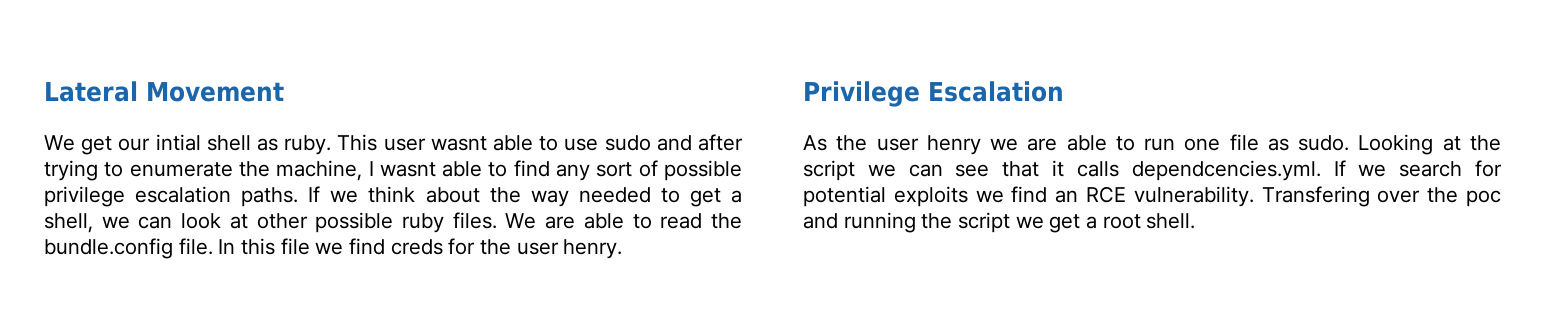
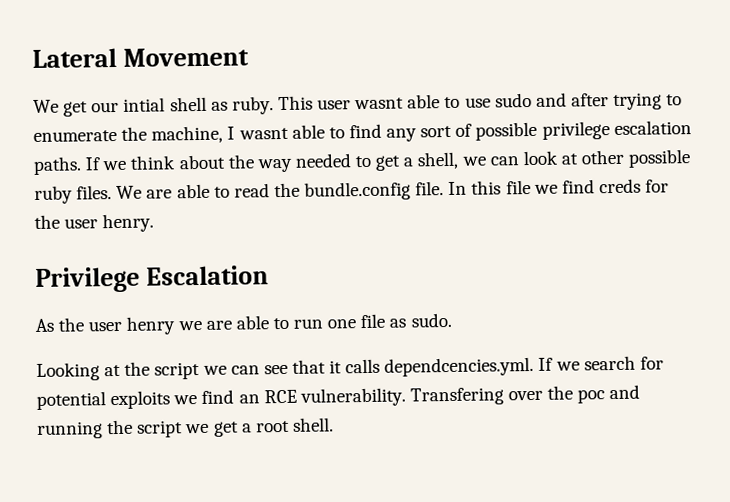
(1350, 143) none -> (452, 320) //

